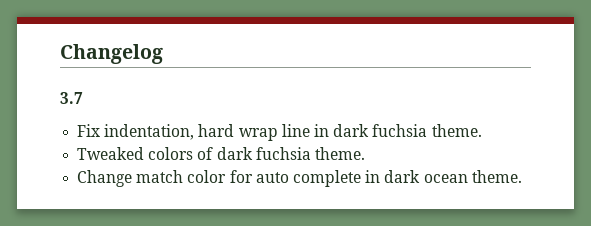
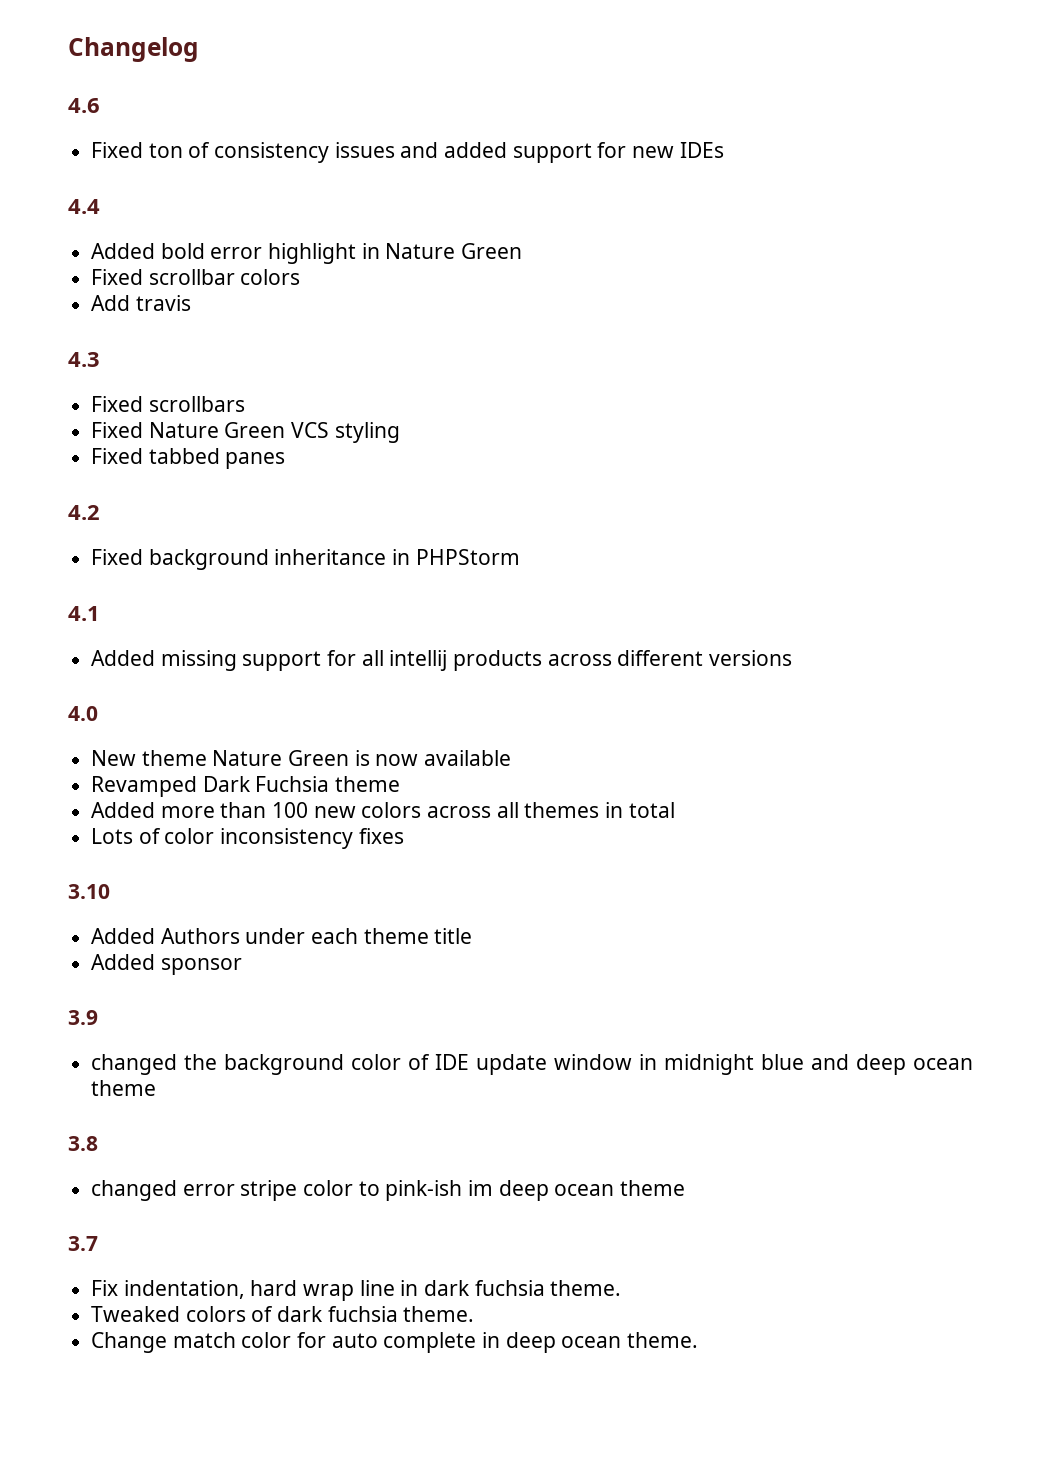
(163, 54) none -> [68,98,100,113] [91,142,724,163] [68,199,100,214] [91,243,523,264] [91,269,301,285] [91,295,191,311] [68,352,100,367] [91,396,245,412] [91,422,400,443] [91,448,286,469] [68,505,100,520] [91,549,520,570] [68,606,100,621] [91,650,793,671] [68,706,98,721] [91,750,512,766] [91,776,401,797] [91,802,675,818] [91,828,404,849] [68,884,110,899] [91,928,473,944] [91,954,242,975] [68,1010,98,1025] [91,1054,973,1075] [91,1080,157,1096] [68,1136,98,1151] [91,1180,686,1201] // 4.6 // Fixed ton of consistency issues and added support for new IDEs // 4.4 // Added bold error highlight in Nature Green // Fixed scrollbar colors // Add travis // 4.3 // Fixed scrollbars // Fixed Nature Green VCS styling // Fixed tabbed panes // 4.2 // Fixed background inheritance in PHPStorm // 4.1 // Added missing support for all intellij products across different versions // 4.0 // New theme Nature Green is now available // Revamped Dark Fuchsia theme // Added more than 100 new colors across all themes in total // Lots of color inconsistency fixes // 3.10 // Added Authors under each theme title // Added sponsor // 3.9 // changed the background color of IDE update window in midnight blue and deep ocean theme // 3.8 // changed error stripe color to pink-ish im deep ocean theme
[384,170,421,183] dark -> [505,1332,556,1353] deep

